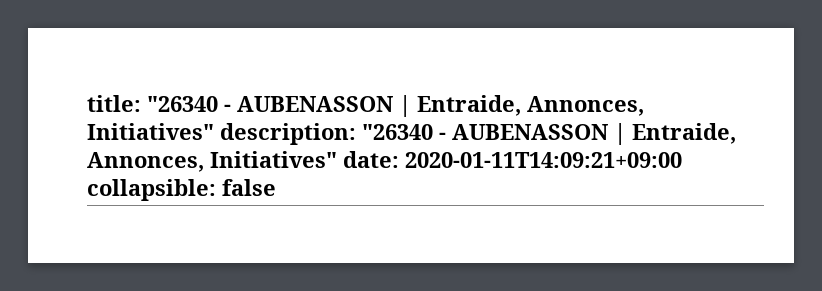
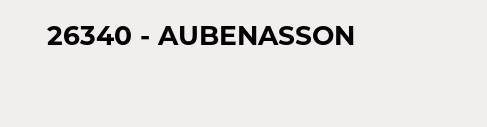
[87,95,644,117] [87,123,736,145] [87,151,682,172] [87,179,276,201] title: "26340 - AUBENASSON | Entraide, Annonces, Initiatives" description: "26340 - AUBENASSON | Entraide, Annonces, Initiatives" date: 2020-01-11T14:09:21+09:00 collapsible: false -> [47,26,355,45] 26340 - AUBENASSON

